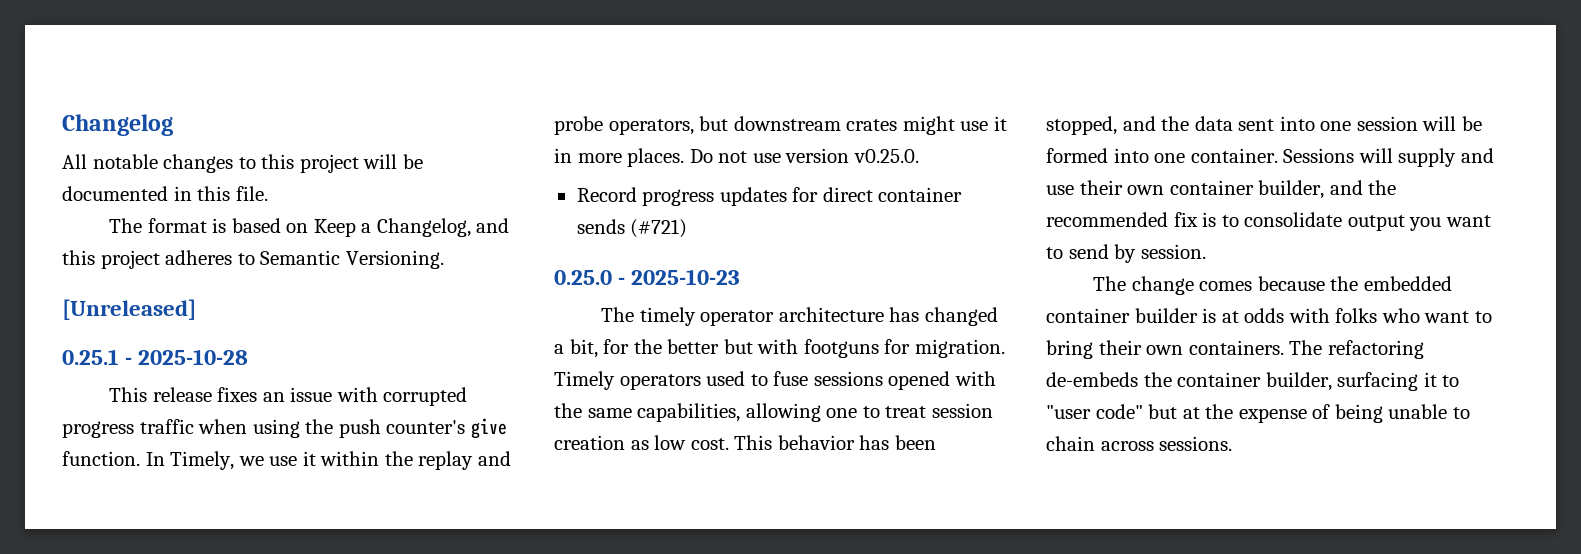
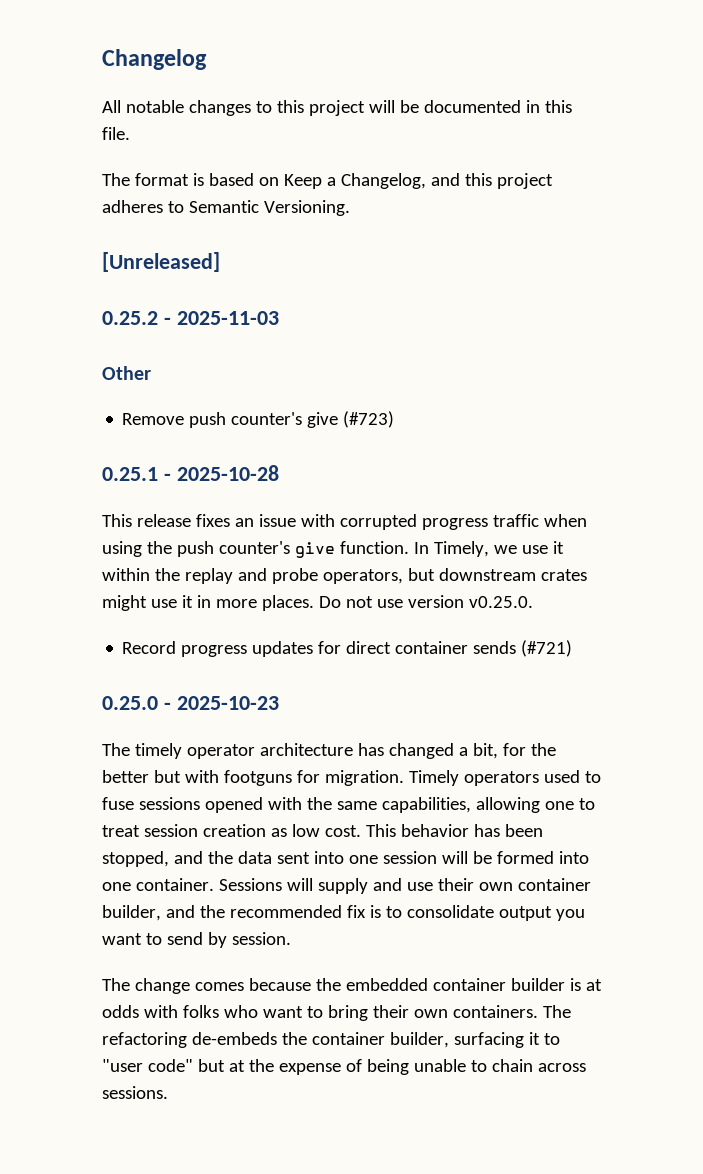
(196, 309) none -> [102,311,279,325] [102,366,151,380] [122,411,395,428] // 0.25.2 - 2025-11-03 // Other // Remove push counter's give (#723)

